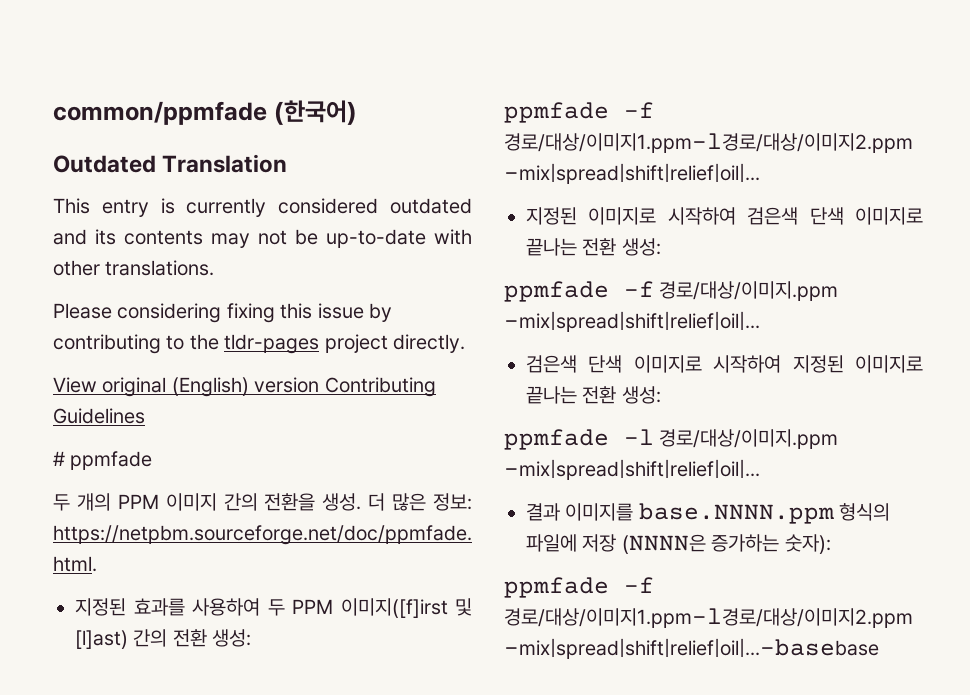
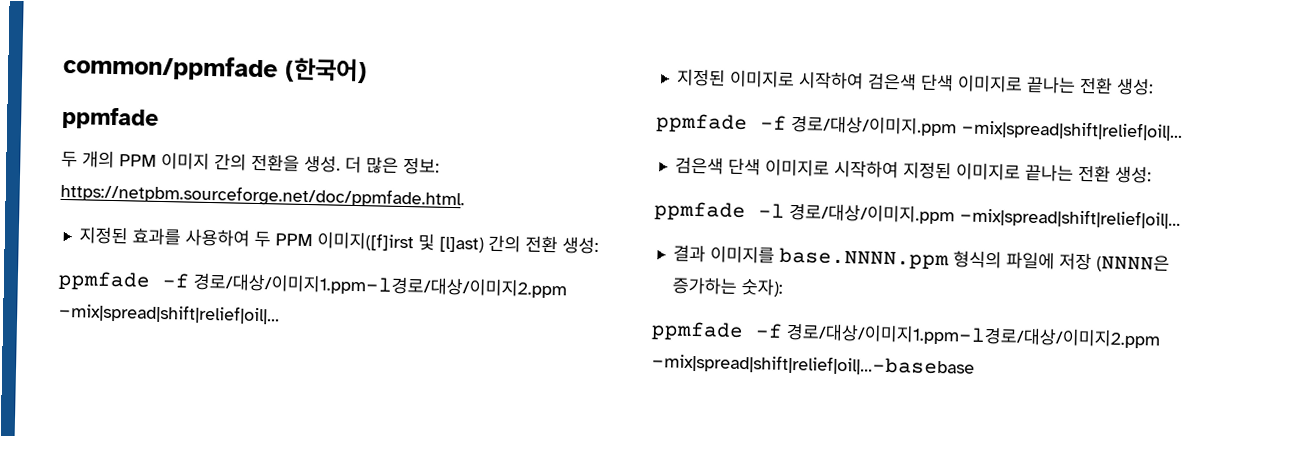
[53,154,288,173] [53,198,473,217] [53,229,472,248] [53,260,215,276] [53,303,392,323] [53,334,465,354] [53,377,436,397] [53,408,145,424] [53,451,65,466] Outdated Translation // This entry is currently considered outdated and its contents may not be up-to-date with other translations. // Please considering fixing this issue by contributing to the tldr-pages project directly. // View original (English) version Contributing Guidelines // # -> (367, 70) none

